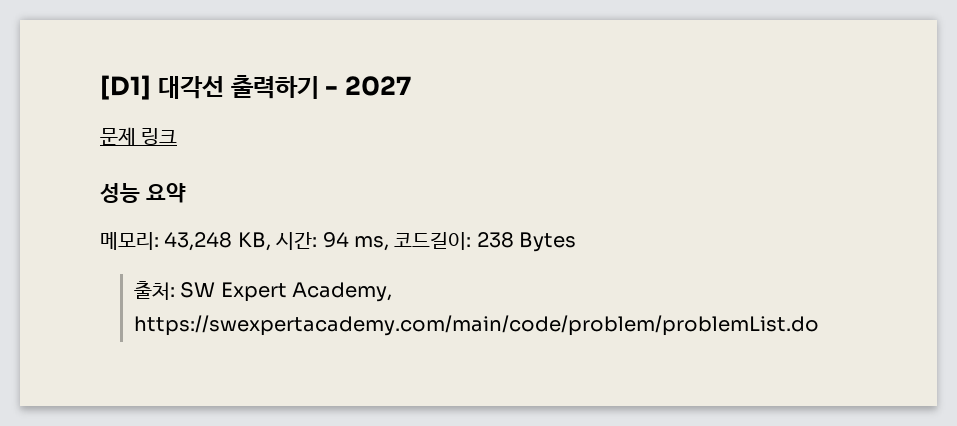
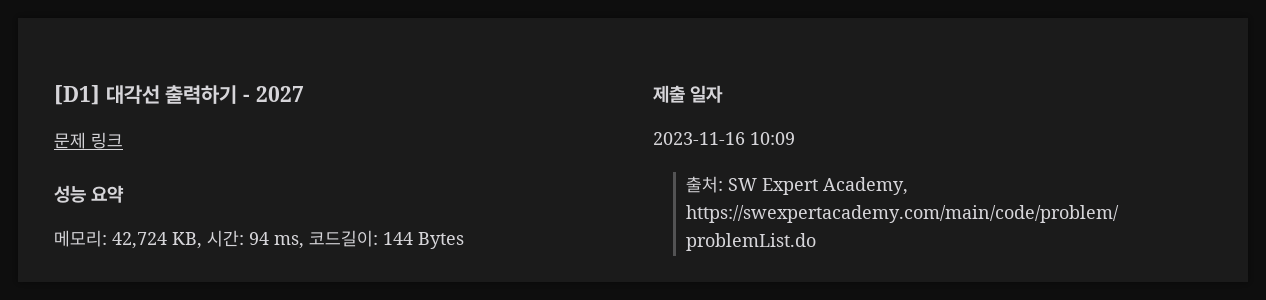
[164,232,233,251] 43,248 -> [112,232,167,249] 42,724
[476,232,514,248] 238 -> [383,232,413,245] 144
(577, 242) none -> [653,85,724,103] [653,132,795,145] // 제출 일자 // 2023-11-16 10:09

